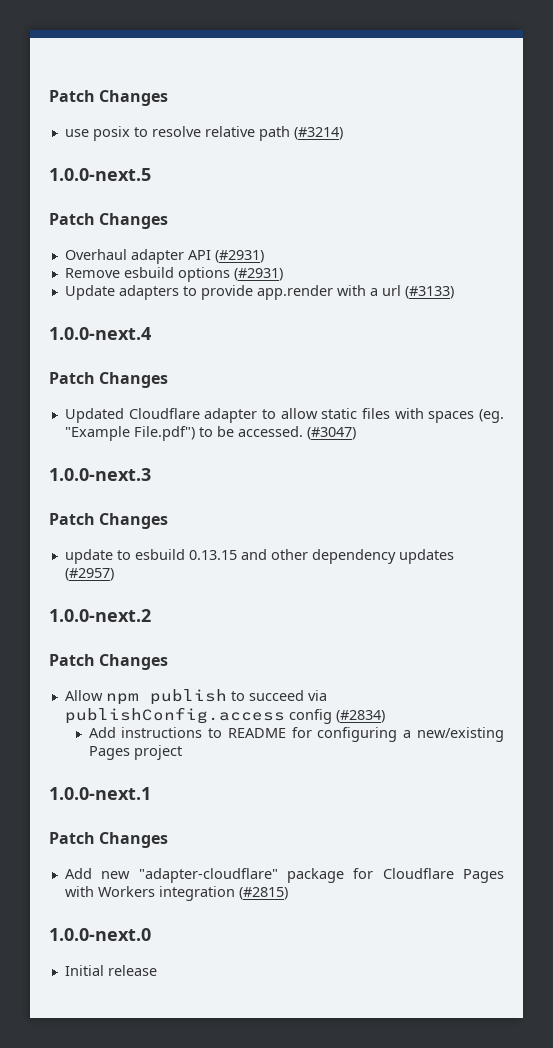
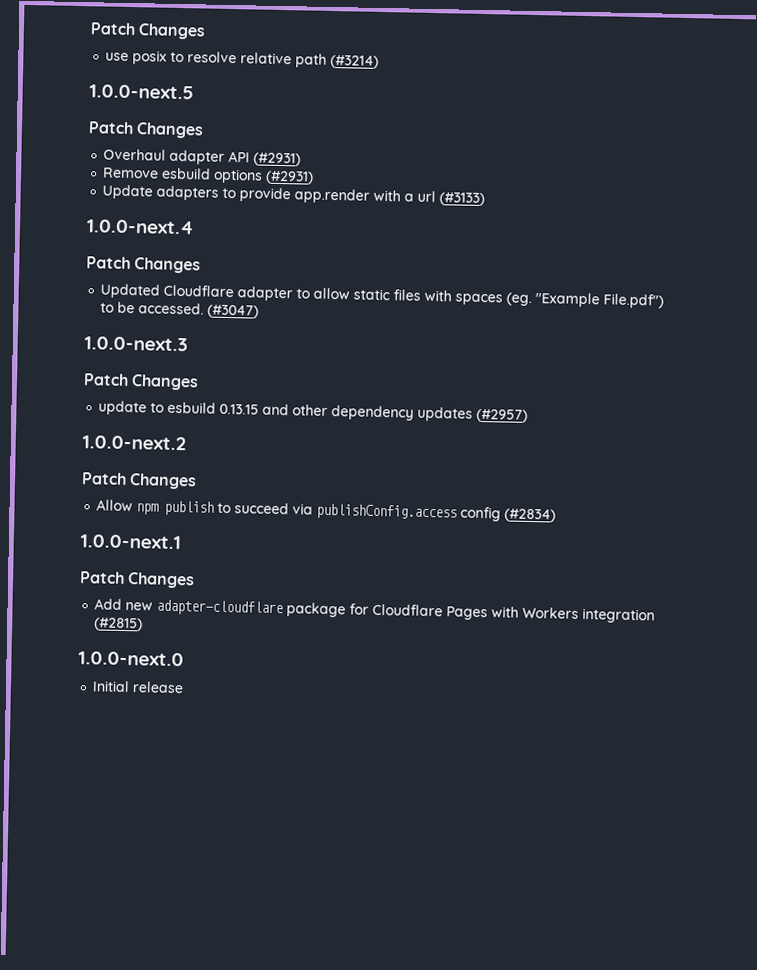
[88,727,504,742] [88,745,182,760] // Add instructions to README for configuring a new/existing Pages project -> (557, 515) none
[138,868,278,883] "adapter-cloudflare" -> [156,599,284,617] adapter-cloudflare

